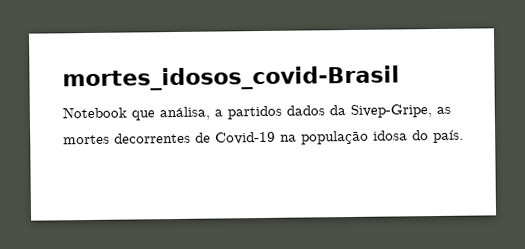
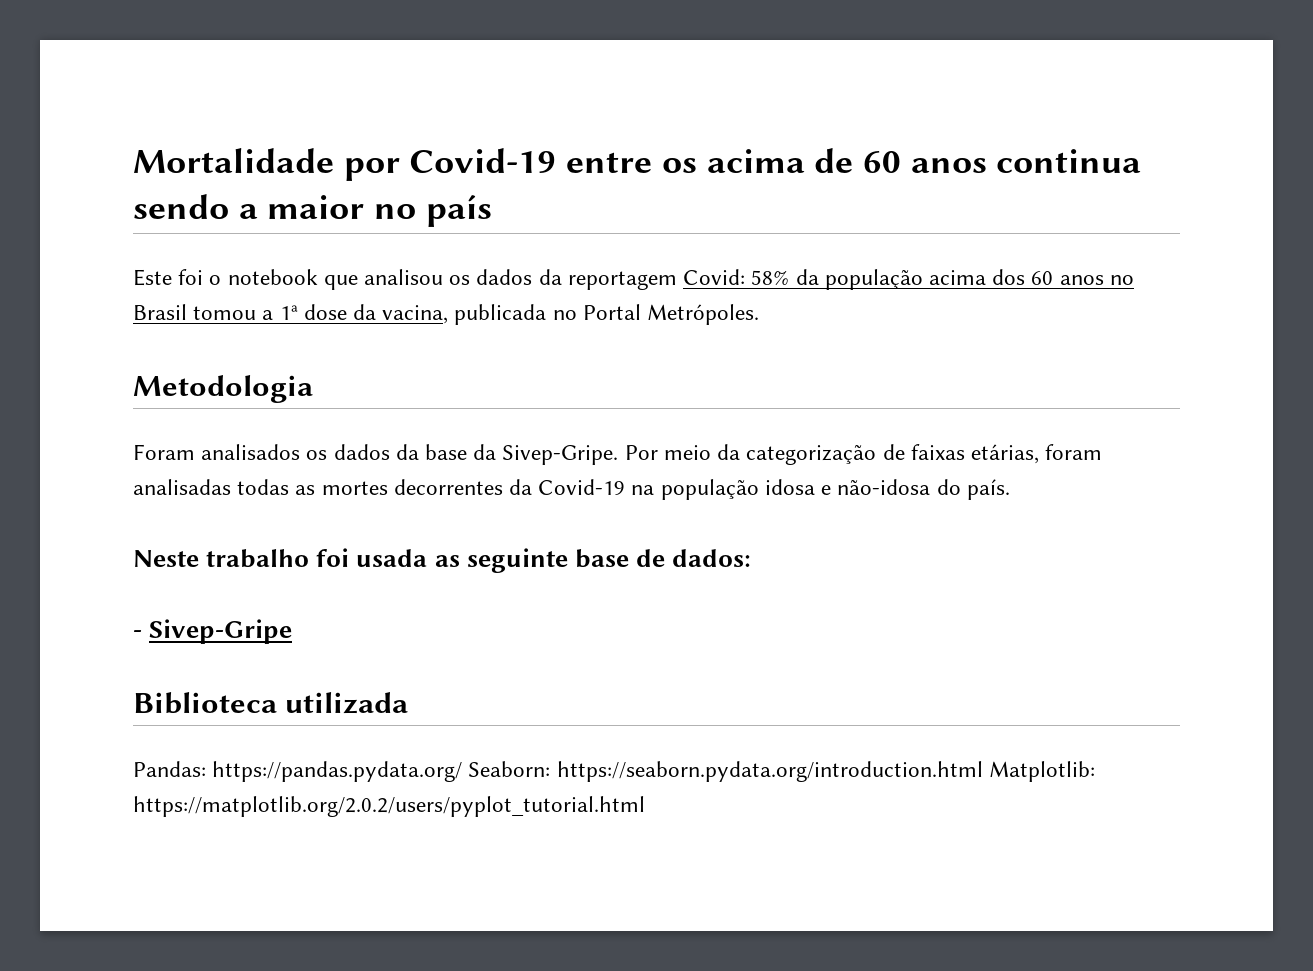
[62,65,400,92] [62,104,432,121] mortes_idosos_covid-Brasil // Notebook que análisa, a partidos dados da Sivep-Gripe, -> [133,148,1142,181] [133,194,492,227] [133,269,1134,290] [133,304,760,325] [133,375,313,403] [133,444,1103,465] [133,479,290,495] Mortalidade por Covid-19 entre os acima de 60 anos continua sendo a maior no país // Este foi o notebook que analisou os dados da reportagem Covid: 58% da população acima dos 60 anos no Brasil tomou a 1ª dose da vacina, publicada no Portal Metrópoles. // Metodologia // Foram analisados os dados da base da Sivep-Gripe. Por meio da categorização de faixas etárias, foram analisadas todas
[195,132,211,143] de -> [509,479,533,495] da
(408, 135) none -> [821,479,931,495] e não-idosa
(464, 136) none -> [133,548,752,573] [133,619,293,644] [133,692,409,714] [133,761,1095,782] [133,796,645,817] // Neste trabalho foi usada as seguinte base de dados: // - Sivep-Gripe // Biblioteca utilizada // Pandas: https://pandas.pydata.org/ Seaborn: https://seaborn.pydata.org/introduction.html Matplotlib: https://matplotlib.org/2.0.2/users/pyplot_tutorial.html

